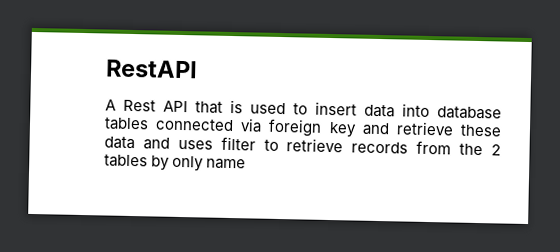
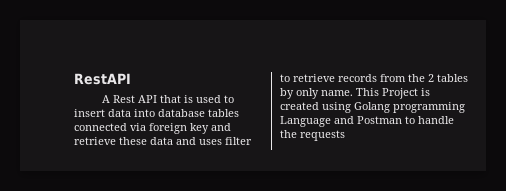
[206,158,247,170] name -> [321,88,430,99] [280,102,465,113] [280,116,454,127] [280,130,345,141] name. This Project is created using Golang programming Language and Postman to handle the requests

